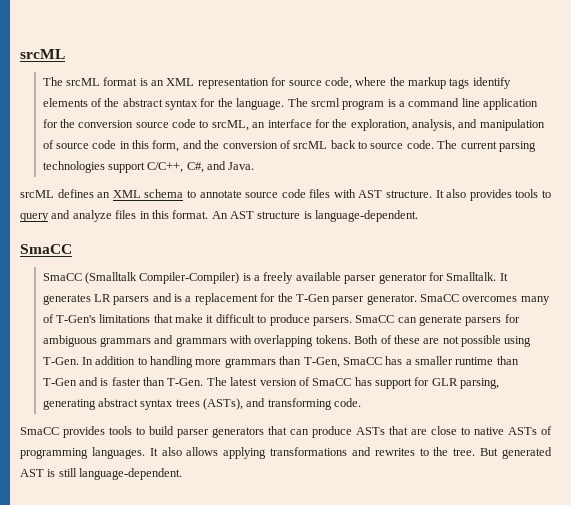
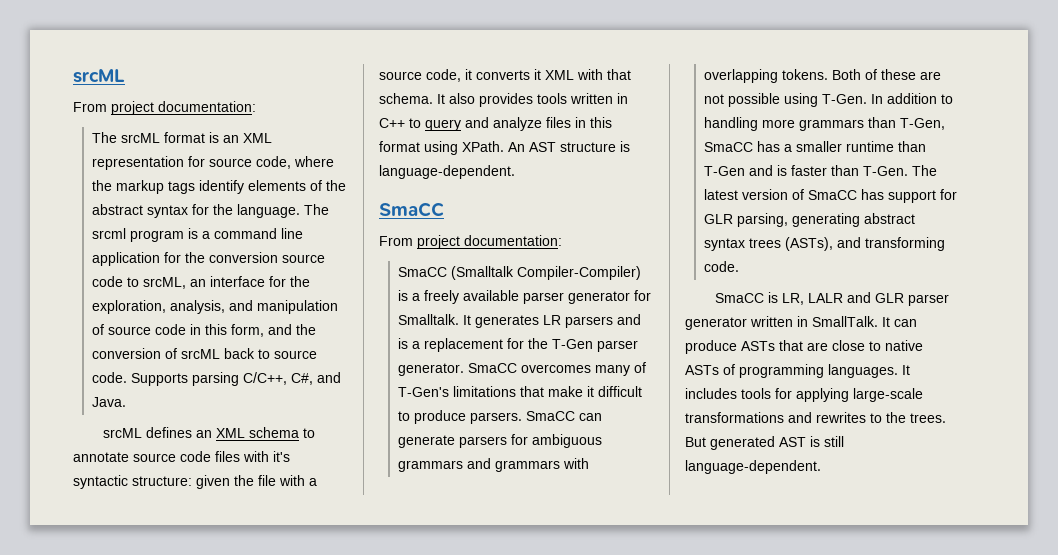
[20,49,65,59] srcML -> [73,69,125,83] [73,101,256,115] srcML // From project documentation:
[437,140,536,152] [42,161,145,173] The current parsing technologies support -> [131,372,240,386] Supports parsing
[358,190,433,198] AST structure. -> [273,451,290,462] [73,475,317,489] [379,69,631,82] [379,93,433,104] it's syntactic structure: given the file with a source code, it converts it XML with that schema.
(539, 193) none -> [570,93,628,104] [379,118,405,128] written in C++
[172,210,209,219] format. -> [379,141,504,155] format using XPath.
(72, 249) none -> [379,235,562,249] // From project documentation:
[63,426,287,438] provides tools to build parser generators that -> [767,292,949,306] [685,316,890,330] is LR, LALR and GLR parser generator written in SmallTalk. It
[161,447,267,459] also allows applying -> [685,388,923,402] includes tools for applying large-scale
[453,448,476,456] tree. -> [910,413,946,423] trees.

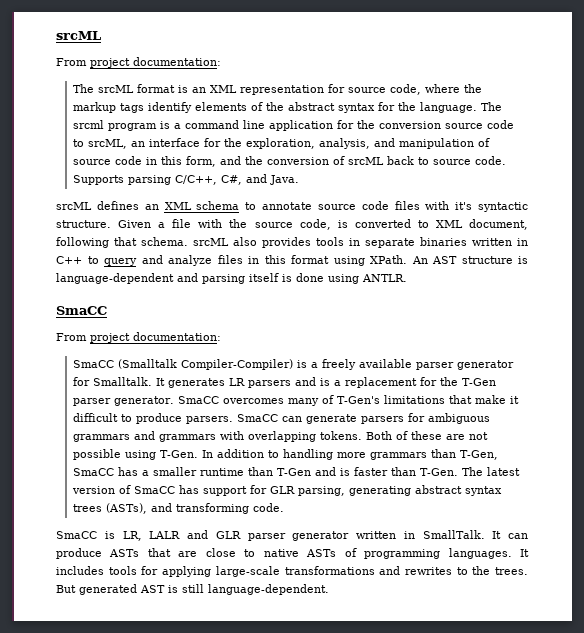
[132,475,254,489] structure: given the -> [56,220,166,228] structure. Given a
[309,478,317,486] [379,69,603,82] a source code, it converts it XML with -> [229,219,528,230] [56,237,109,248] the source code, is converted to XML document, following
[437,94,445,104] It -> [193,238,229,246] srcML
(567, 98) none -> [349,237,467,248] in separate binaries
[379,165,515,179] language-dependent. -> [56,273,407,284] language-dependent and parsing itself is done using ANTLR.

